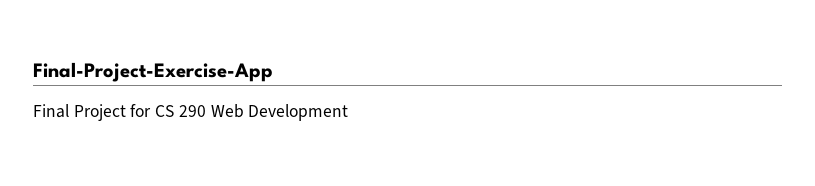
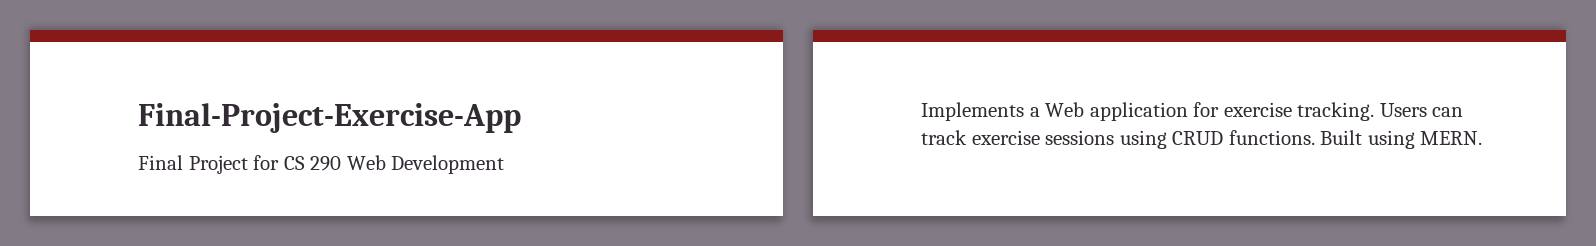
(349, 112) none -> [921,102,1464,121] [921,130,1483,149] // Implements a Web application for exercise tracking. Users can track exercise sessions using CRUD functions. Built using MERN.

